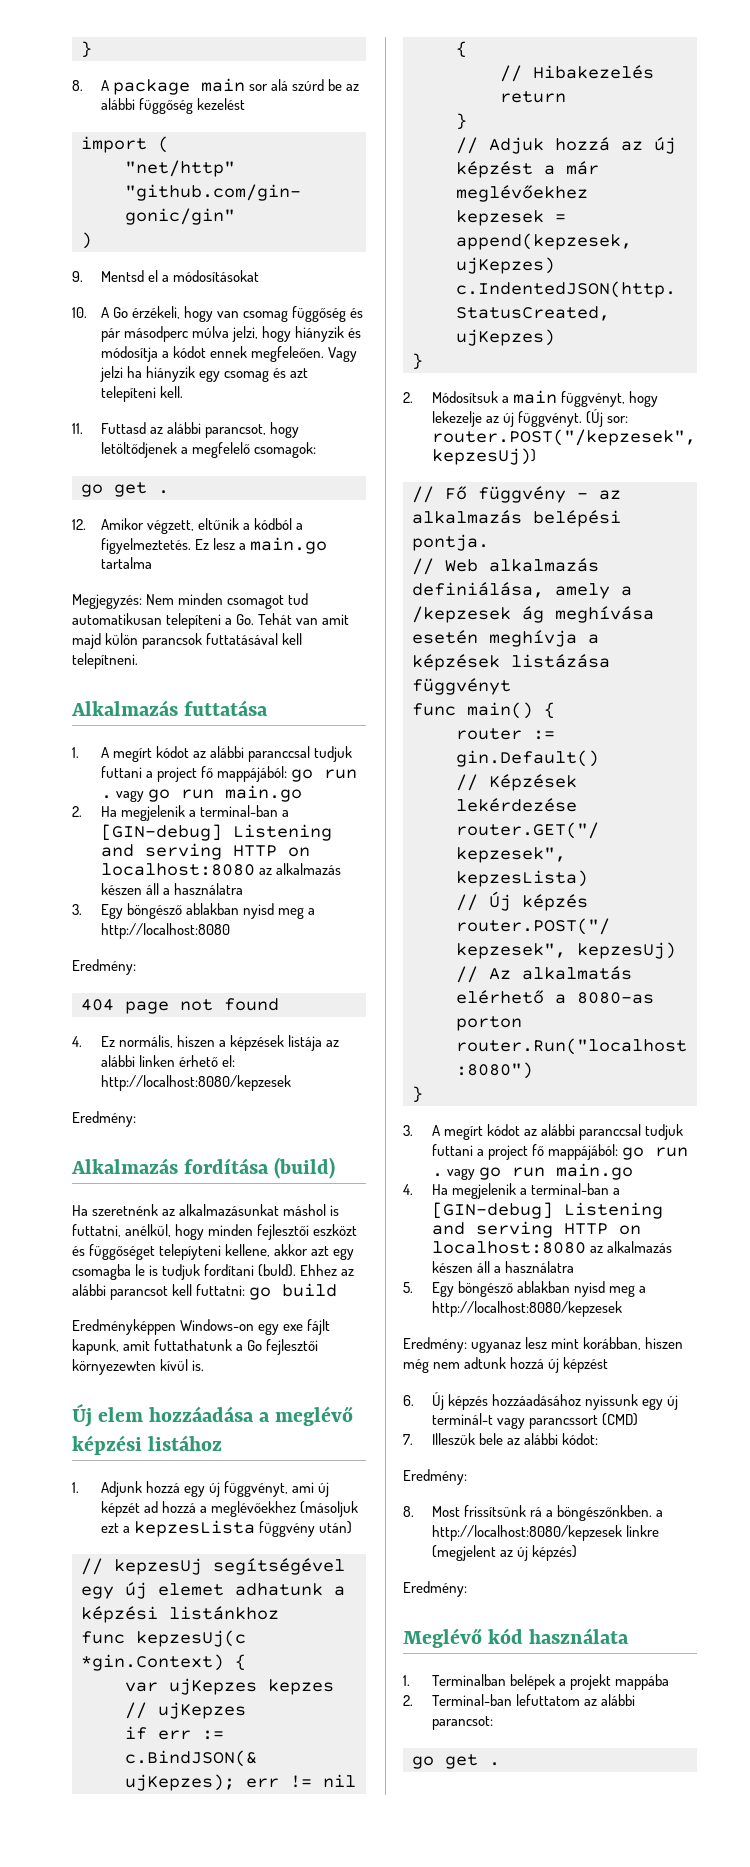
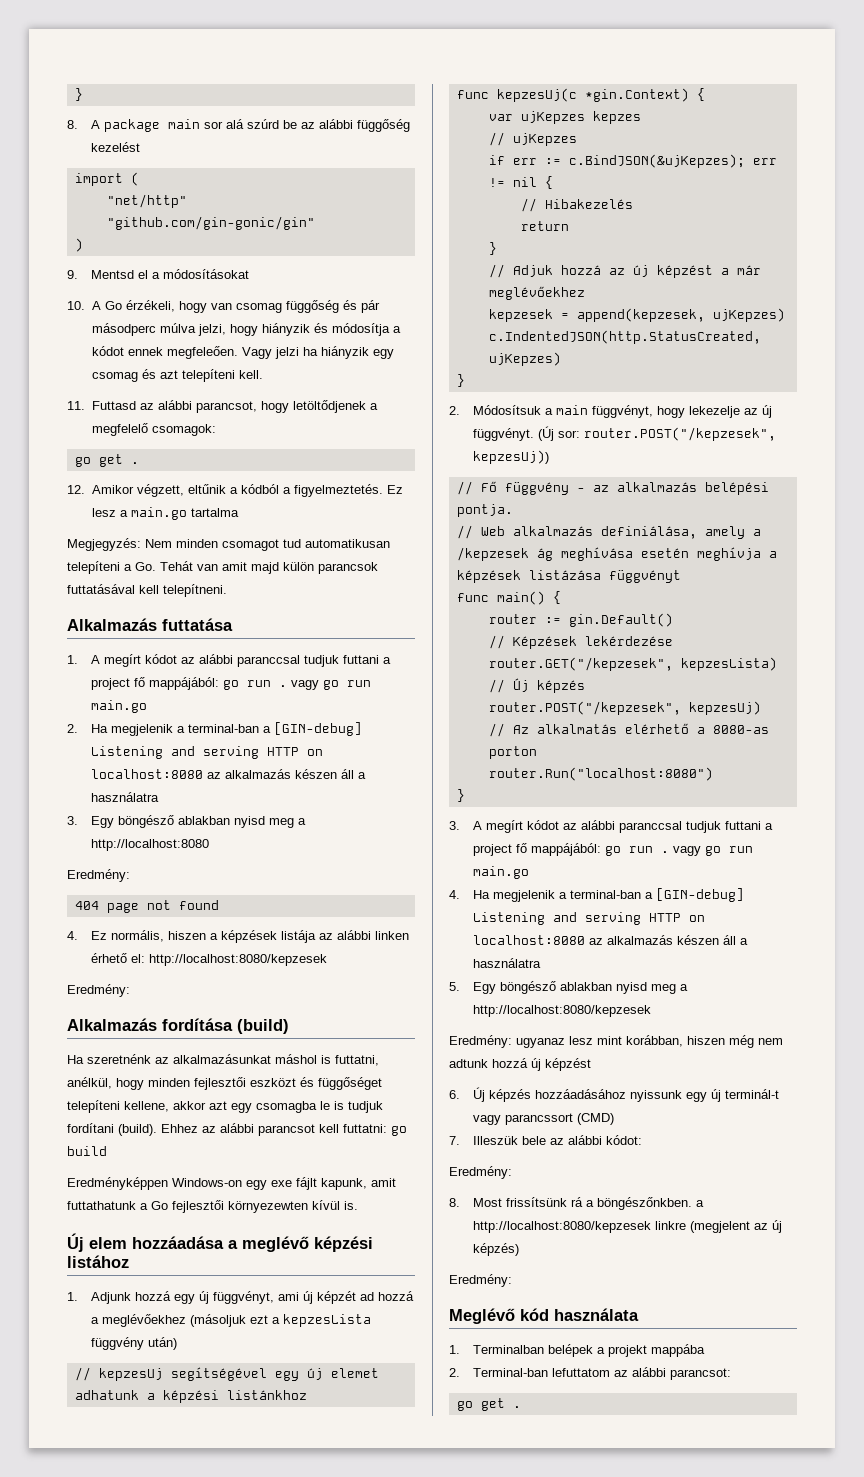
[159,1244,222,1260] telepíyteni -> [67,1100,120,1113] telepíteni
[258,1264,297,1277] (buld). -> [118,1124,157,1136] (build).

